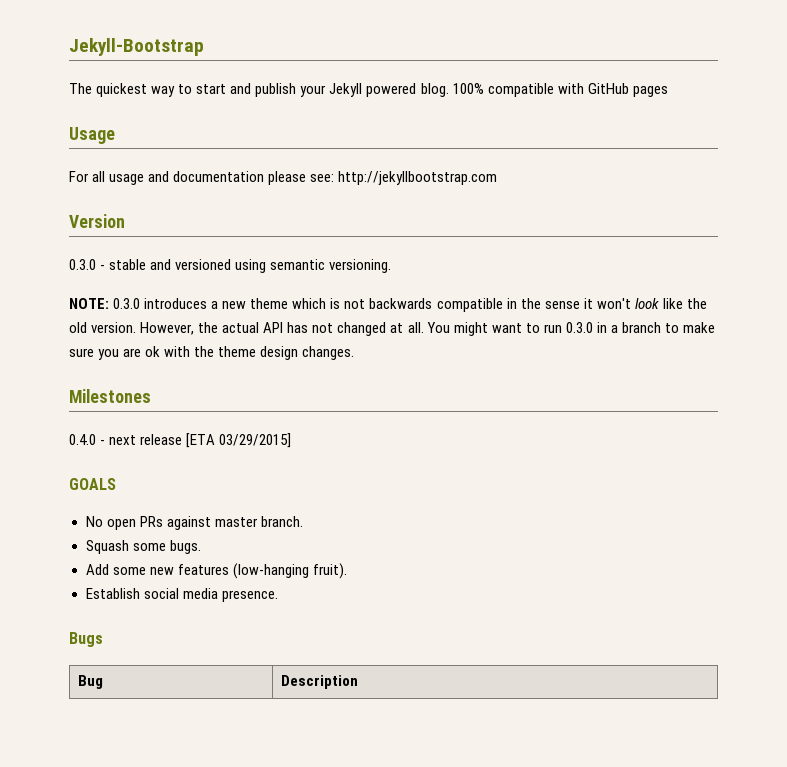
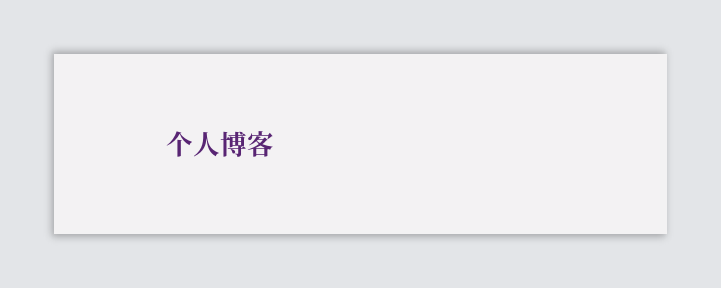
[69,38,204,56] [69,83,668,97] [69,127,115,144] [69,171,498,185] [69,214,125,228] [69,259,392,273] [69,298,707,312] [69,322,716,336] [69,346,355,360] [69,389,151,403] [69,433,292,448] [69,478,116,490] [85,516,303,530] [85,540,201,554] [85,563,347,579] [85,588,278,602] [69,632,103,647] [77,675,103,689] [280,675,358,689] Jekyll-Bootstrap // The quickest way to start and publish your Jekyll powered blog. 100% compatible with GitHub pages // Usage // For all usage and documentation please see: http://jekyllbootstrap.com // Version // 0.3.0 - stable and versioned using semantic versioning. // NOTE: 0.3.0 introduces a new theme which is not backwards compatible in the sense it won't look like the old version. However, the actual API has not changed at all. You might want to run 0.3.0 in a branch to make sure you are ok with the theme design changes. // Milestones // 0.4.0 - next release [ETA 03/29/2015] // GOALS // No open PRs against master branch. // Squash some bugs. // Add some new features (low-hanging fruit). // Establish social media presence. // Bugs // Bug | Description -> [166,131,274,157] 个人博客

